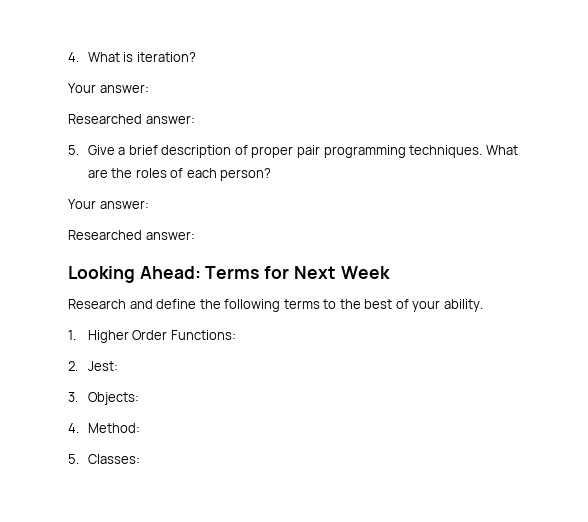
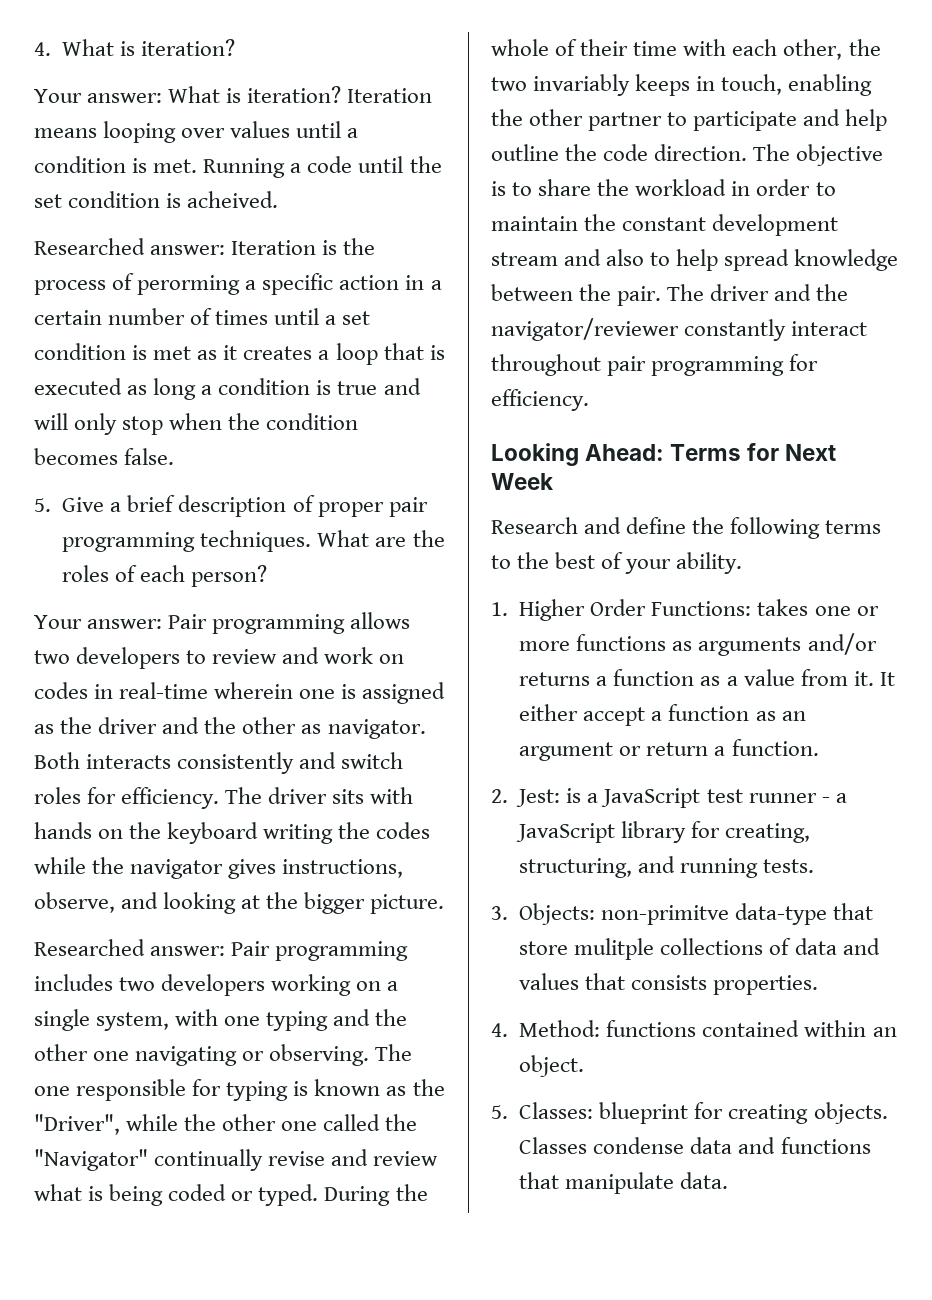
[68,114,195,124] // Researched answer: -> [168,86,433,103] [34,121,359,143] [34,156,442,178] [34,191,279,208] [34,238,376,255] [34,273,442,295] [34,308,371,325] [34,343,445,365] [34,378,421,400] [34,413,359,435] [34,448,175,465] What is iteration? Iteration means looping over values until a condition is met. Running a code until the set condition is acheived. // Researched answer: Iteration is the process of perorming a specific action in a certain number of times until a set condition is met as it creates a loop that is executed as long a condition is true and will only stop when the condition becomes false.
[68,230,195,240] // Researched answer: -> [168,612,411,634] [34,647,405,669] [34,682,446,704] [34,717,426,739] [34,752,404,774] [34,787,414,809] [34,822,431,844] [34,857,404,879] [34,892,445,914] [34,939,409,961] [34,974,399,996] [34,1009,408,1031] [34,1044,413,1066] [34,1079,445,1101] [34,1114,418,1135] [34,1149,439,1171] [34,1184,428,1206] [491,39,881,60] [491,74,873,96] [491,109,888,131] [491,144,884,166] [491,179,836,196] [491,214,839,236] [491,249,899,271] [491,284,849,306] [491,318,868,341] [491,354,819,376] [491,389,589,411] Pair programming allows two developers to review and work on codes in real-time wherein one is assigned as the driver and the other as navigator. Both interacts consistently and switch roles for efficiency. The driver sits with hands on the keyboard writing the codes while the navigator gives instructions, observe, and looking at the bigger picture. // Researched answer: Pair programming includes two developers working on a single system, with one typing and the other one navigating or observing. The one responsible for typing is known as the "Driver", while the other one called the "Navigator" continually revise and review what is being coded or typed. During the whole of their time with each other, the two invariably keeps in touch, enabling the other partner to participate and help outline the code direction. The objective is to share the workload in order to maintain the constant development stream and also to help spread knowledge between the pair. The driver and the navigator/reviewer constantly interact throughout pair programming for efficiency.
[68,361,118,371] [68,392,139,405] [68,423,140,433] [68,454,140,464] // 2. Jest: // 3. Objects: // 4. Method: // 5. Classes: -> [757,599,879,616] [519,633,877,656] [519,669,895,686] [519,704,806,726] [519,739,819,761] [491,788,847,808] [516,821,811,843] [519,856,815,878] [491,903,874,925] [519,938,880,960] [519,973,819,995] [491,1020,897,1037] [519,1055,585,1077] [491,1102,888,1124] [519,1137,871,1154] [519,1172,729,1194] takes one or more functions as arguments and/or returns a function as a value from it. It either accept a function as an argument or return a function. // 2. Jest: is a JavaScript test runner - a JavaScript library for creating, structuring, and running tests. // 3. Objects: non-primitve data-type that store mulitple collections of data and values that consists properties. // 4. Method: functions contained within an object. // 5. Classes: blueprint for creating objects. Classes condense data and functions that manipulate data.

